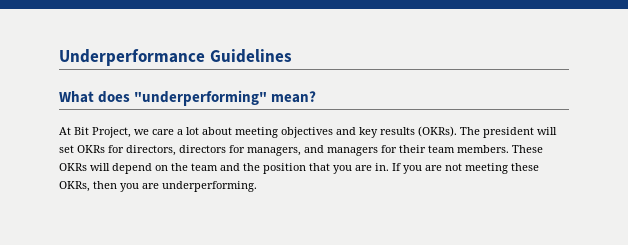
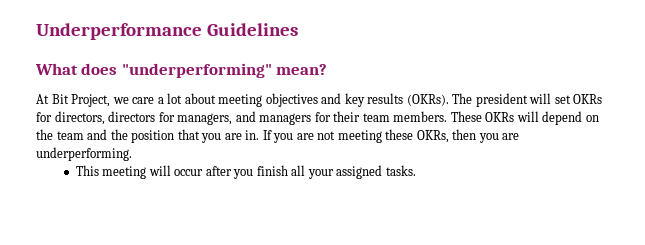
(257, 186) none -> [75,165,416,179] // This meeting will occur after you finish all your assigned tasks.

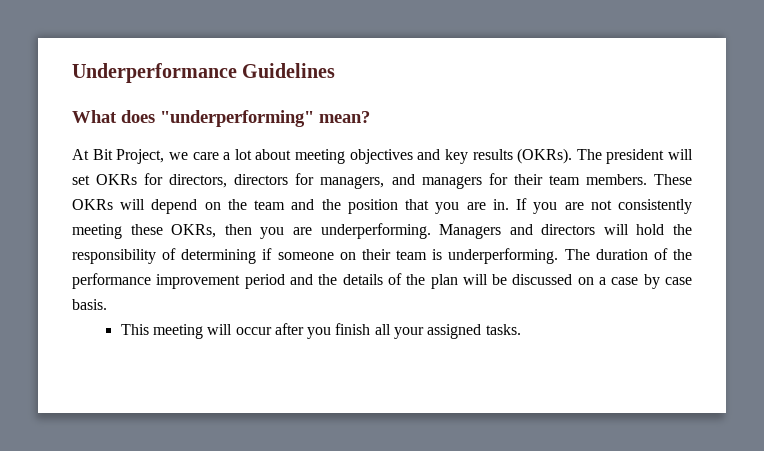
(336, 135) none -> [618,199,692,214] consistently
(132, 154) none -> [439,224,693,239] [72,248,692,264] [72,273,692,289] [72,299,107,310] Managers and directors will hold the responsibility of determining if someone on their team is underperforming. The duration of the performance improvement period and the details of the plan will be discussed on a case by case basis.

